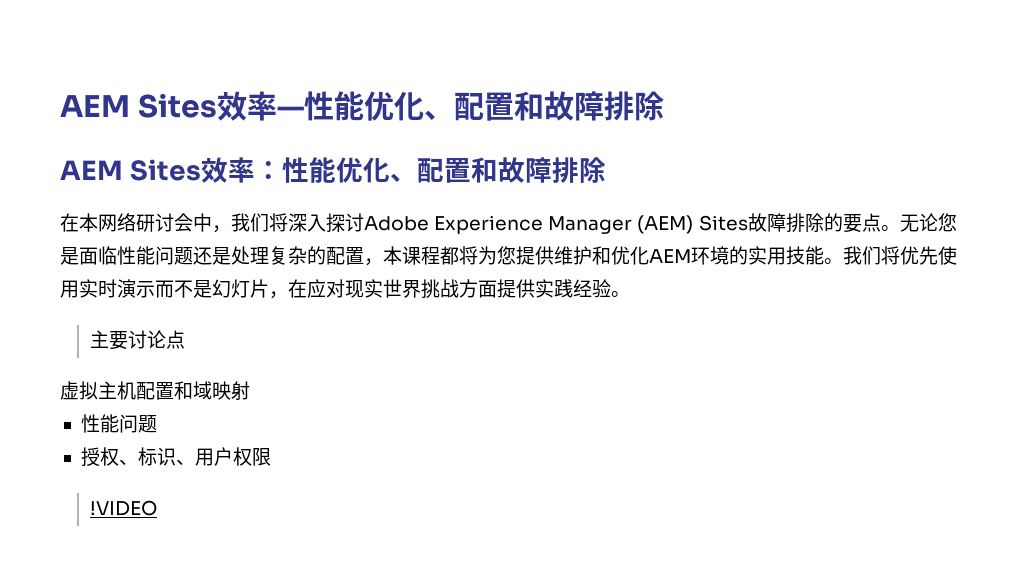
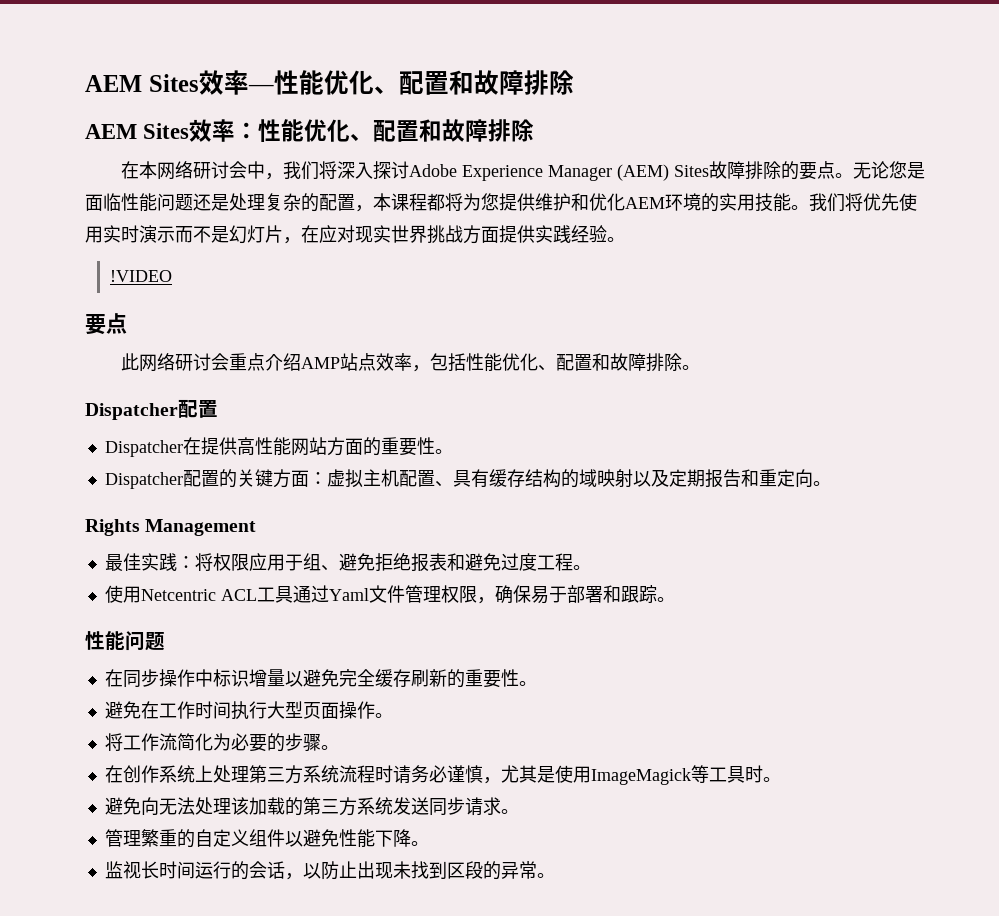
[89,330,166,350] 主要讨论 -> [109,270,172,282] [85,314,106,335] !VIDEO // 要
[60,381,250,400] [80,414,157,433] [80,447,271,467] [89,500,157,516] 虚拟主机配置和域映射 // 性能问题 // 授权、标识、用户权限 // !VIDEO -> [120,353,700,372] [85,399,218,420] [104,437,453,457] [104,469,831,489] [85,519,257,536] [104,553,591,572] [104,585,675,604] [85,631,165,651] [104,669,537,688] [104,701,393,720] [104,733,339,752] [104,765,781,785] [104,797,519,816] [104,829,429,848] [104,861,555,880] 此网络研讨会重点介绍AMP站点效率，包括性能优化、配置和故障排除。 // Dispatcher配置 // Dispatcher在提供高性能网站方面的重要性。 // Dispatcher配置的关键方面：虚拟主机配置、具有缓存结构的域映射以及定期报告和重定向。 // Rights Management // 最佳实践：将权限应用于组、避免拒绝报表和避免过度工程。 // 使用Netcentric ACL工具通过Yaml文件管理权限，确保易于部署和跟踪。 // 性能问题 // 在同步操作中标识增量以避免完全缓存刷新的重要性。 // 避免在工作时间执行大型页面操作。 // 将工作流简化为必要的步骤。 // 在创作系统上处理第三方系统流程时请务必谨慎，尤其是使用ImageMagick等工具时。 // 避免向无法处理该加载的第三方系统发送同步请求。 // 管理繁重的自定义组件以避免性能下降。 // 监视长时间运行的会话，以防止出现未找到区段的异常。

